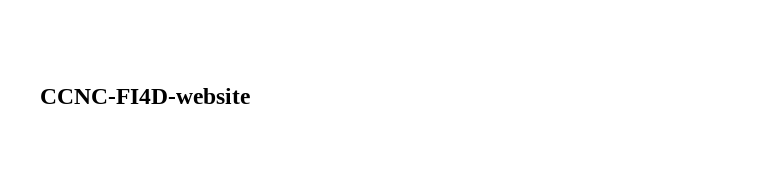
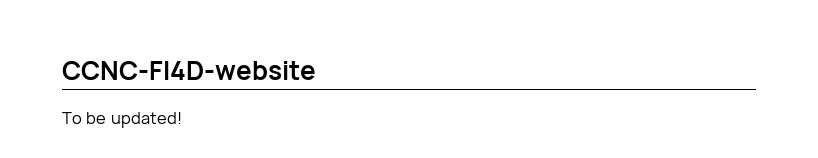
(250, 96) none -> [62,112,182,128] // To be updated!

